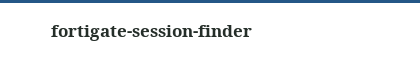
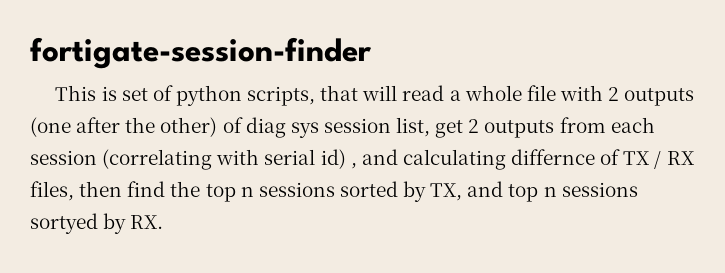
(252, 33) none -> [55,85,695,106] [30,117,655,138] [30,149,694,170] [30,181,638,202] [30,213,164,234] // This is set of python scripts, that will read a whole file with 2 outputs (one after the other) of diag sys session list, get 2 outputs from each session (correlating with serial id) , and calculating differnce of TX / RX files, then find the top n sessions sorted by TX, and top n sessions sortyed by RX.

